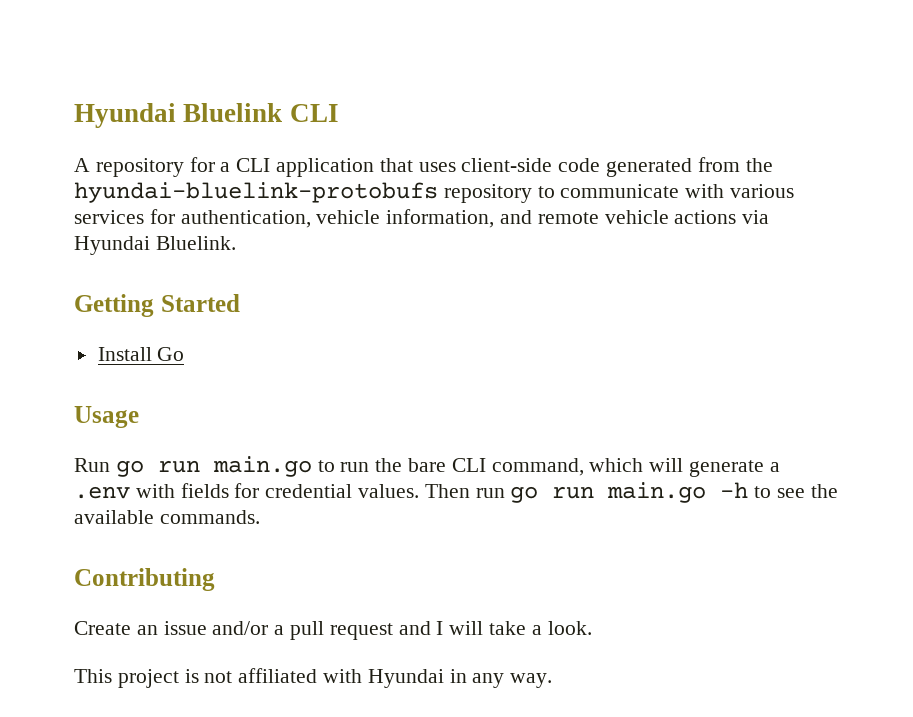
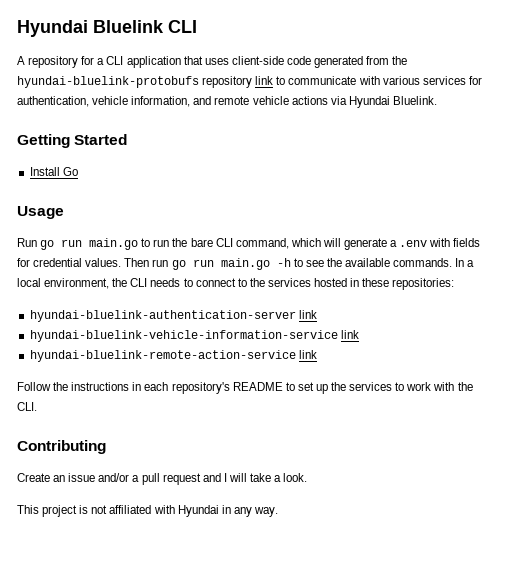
(532, 193) none -> [255,76,274,85] link
(260, 517) none -> [455,258,475,267] [17,278,455,290] [29,310,317,322] [29,330,359,342] [29,350,317,362] [17,382,473,394] [17,402,37,411] In a local environment, the CLI needs to connect to the services hosted in these repositories: // hyundai-bluelink-authentication-server link // hyundai-bluelink-vehicle-information-service link // hyundai-bluelink-remote-action-service link // Follow the instructions in each repository's README to set up the services to work with the CLI.

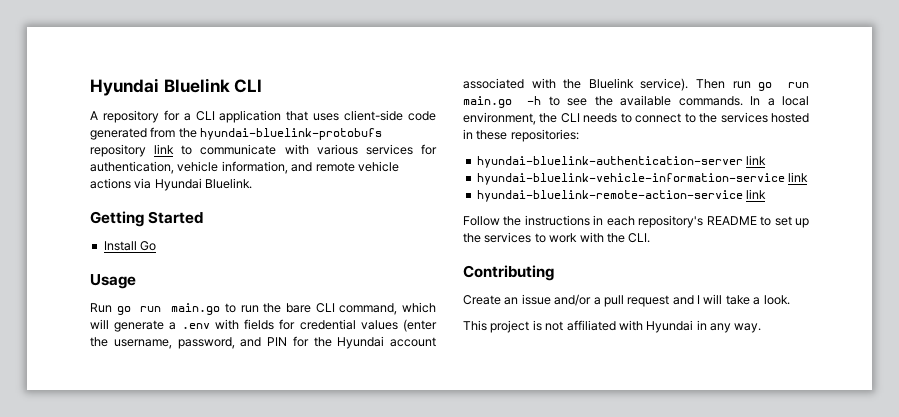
[85,258,122,267] values. -> [360,319,438,332] [90,336,436,349] [463,78,689,91] values (enter the username, password, and PIN for the Hyundai account associated with the Bluelink service).

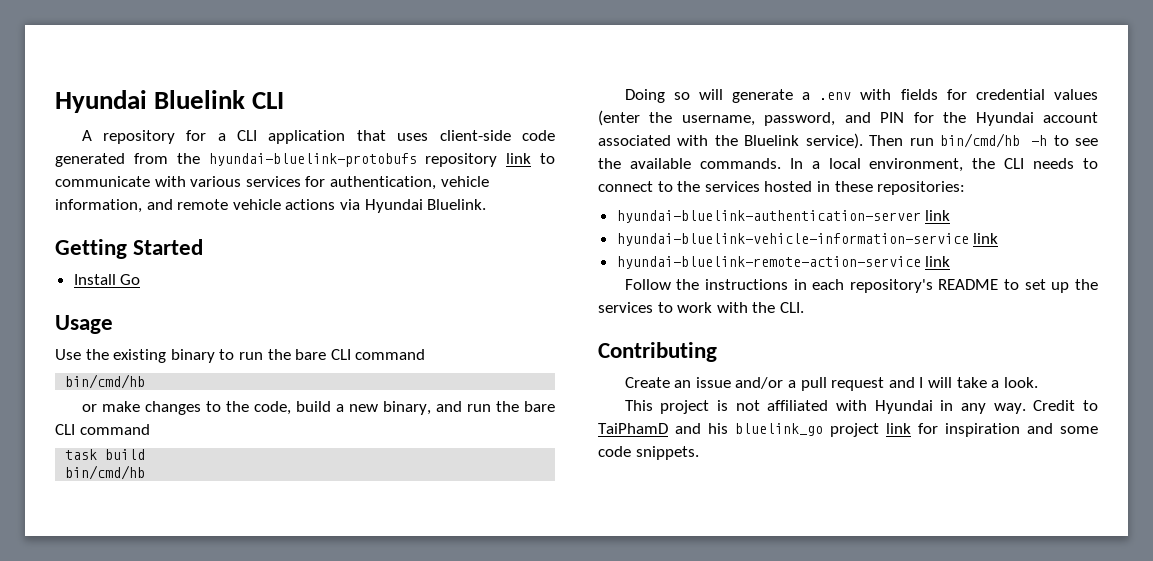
[90,303,221,315] Run go run main.go -> [55,349,215,363] Use the existing binary
[339,302,436,315] command, which -> [355,349,426,360] [65,374,146,389] [81,401,555,415] [55,424,150,435] [65,449,146,460] [65,465,146,480] [624,89,690,103] command // bin/cmd/hb // or make changes to the code, build a new binary, and run the bare CLI command // task build // bin/cmd/hb // Doing so
[758,82,809,91] [463,96,512,108] go run main.go -> [939,133,1020,148] bin/cmd/hb
(762, 328) none -> [1033,400,1098,411] [598,423,1098,437] [598,446,699,460] Credit to TaiPhamD and his bluelink_go project link for inspiration and some code snippets.

